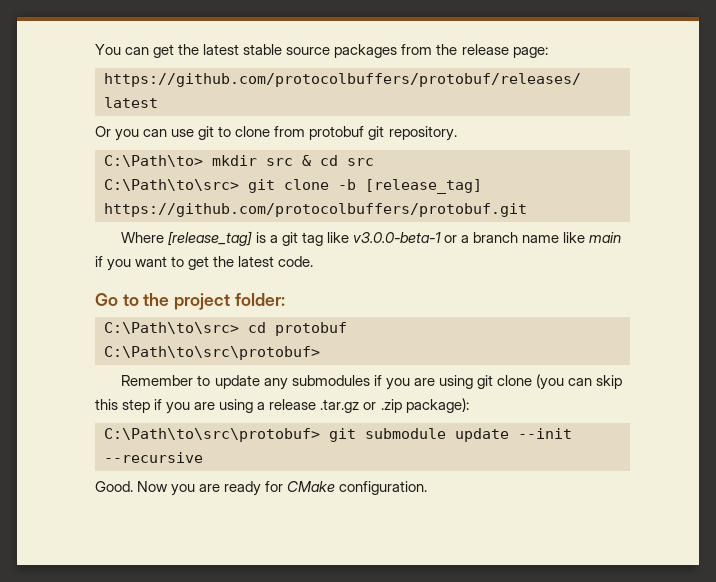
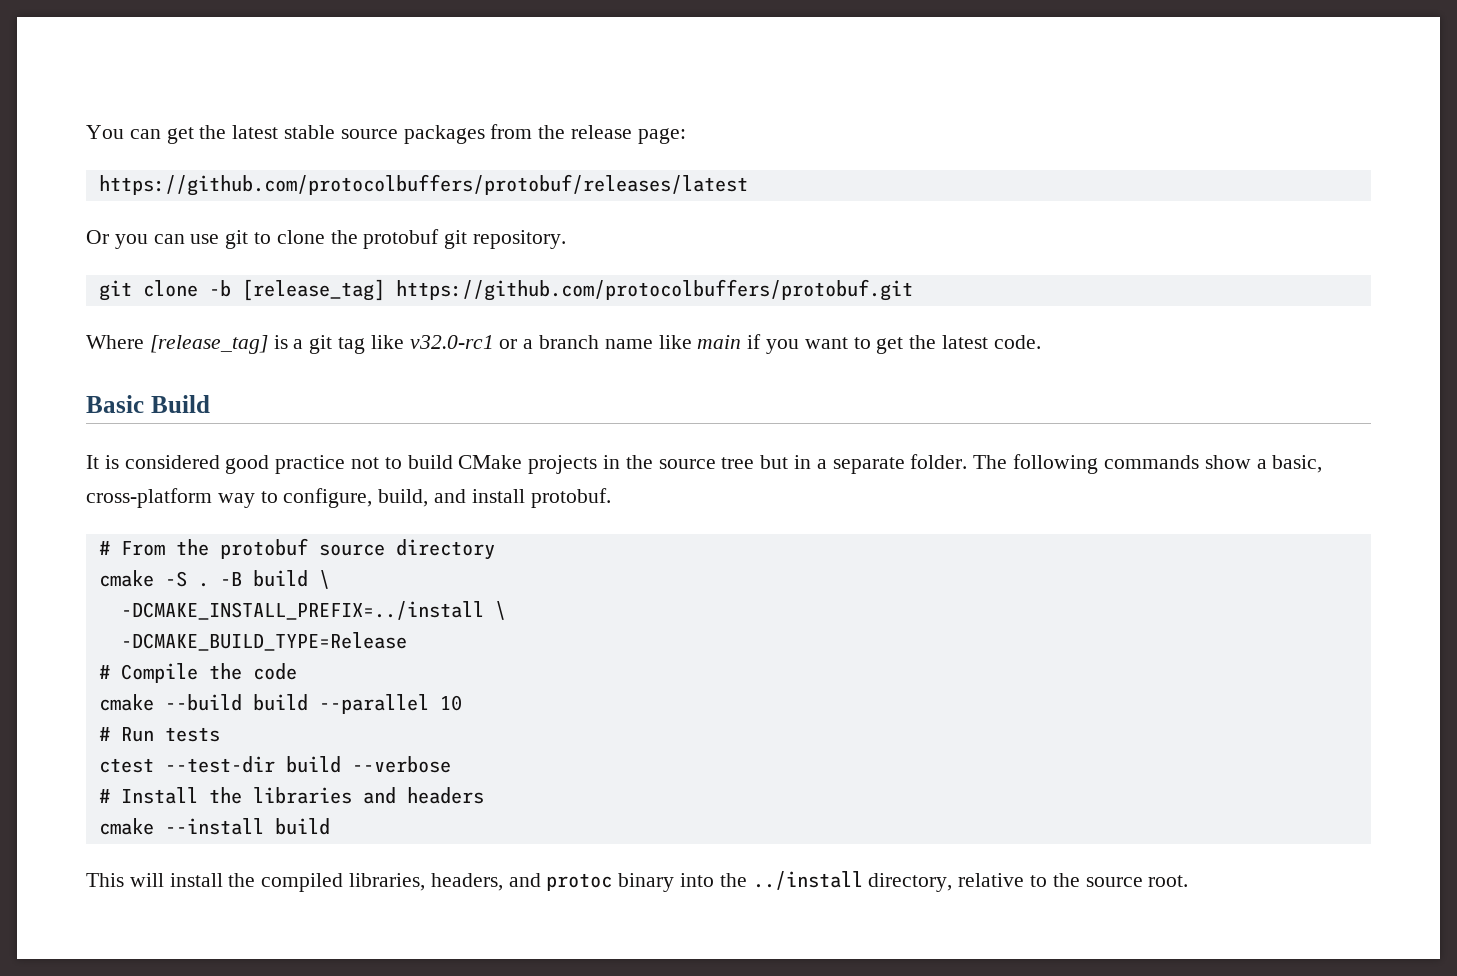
[274,126,306,137] from -> [330,230,358,244] the
[104,155,374,167] [104,179,239,191] C:\Path\to> mkdir src & cd src // C:\Path\to\src> -> (567, 239) none
[352,232,441,243] v3.0.0-beta-1 -> [409,335,494,349] v32.0-rc1
[95,293,285,310] [104,322,347,336] [104,346,320,360] [121,374,623,390] [95,398,469,414] [104,428,572,442] [104,452,203,463] [95,481,428,496] Go to the project folder: // C:\Path\to\src> cd protobuf // C:\Path\to\src\protobuf> // Remember to update any submodules if you are using git clone (you can skip this step if you are using a release .tar.gz or .zip package): // C:\Path\to\src\protobuf> git submodule update --init --recursive // Good. Now you are ready for CMake configuration. -> [86,395,210,413] [86,454,1323,474] [86,488,611,508] [98,538,495,560] [98,570,330,589] [120,601,506,620] [120,632,407,651] [98,663,297,683] [98,694,462,714] [98,727,220,742] [98,756,451,773] [98,787,484,804] [98,818,330,835] [86,871,1189,892] Basic Build // It is considered good practice not to build CMake projects in the source tree but in a separate folder. The following commands show a basic, cross-platform way to configure, build, and install protobuf. // # From the protobuf source directory // cmake -S . -B build \ // -DCMAKE_INSTALL_PREFIX=../install \ // -DCMAKE_BUILD_TYPE=Release // # Compile the code // cmake --build build --parallel 10 // # Run tests // ctest --test-dir build --verbose // # Install the libraries and headers // cmake --install build // This will install the compiled libraries, headers, and protoc binary into the ../install directory, relative to the source root.

